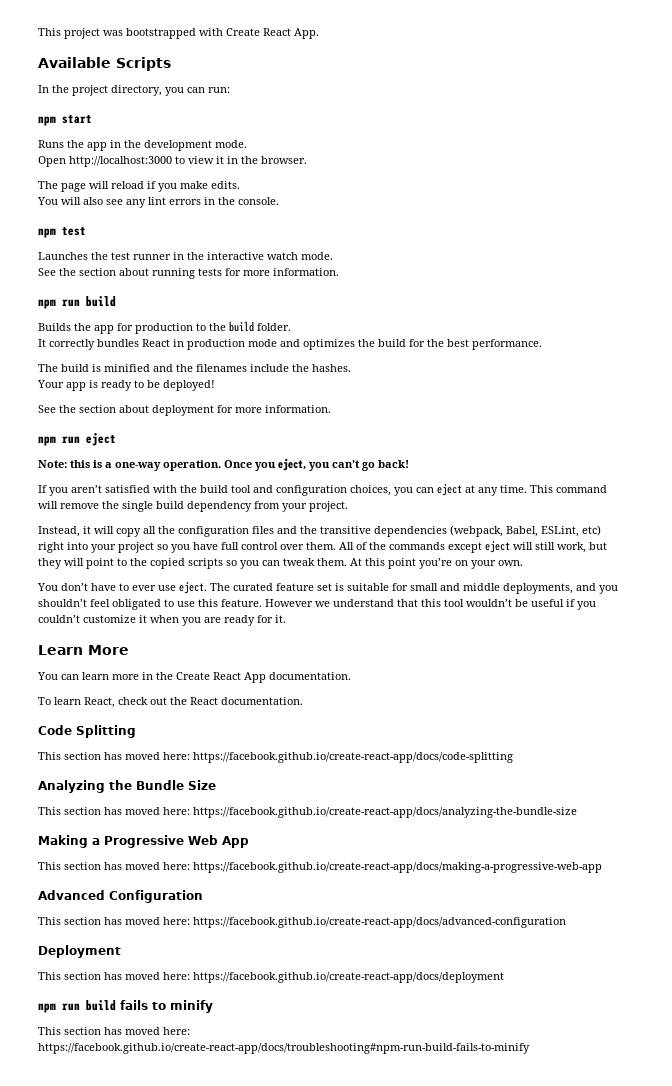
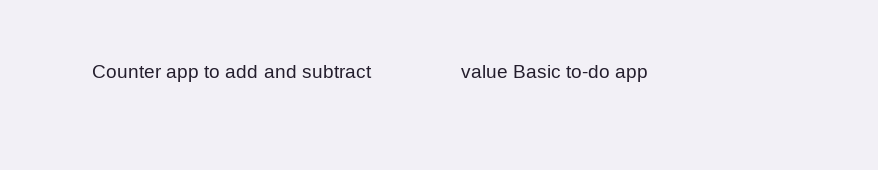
[38,28,319,39] [38,57,171,71] [38,85,230,96] [38,114,92,126] [38,140,247,151] [38,156,307,167] [38,181,240,192] [37,197,279,208] [38,226,86,238] [38,252,333,260] [38,268,339,279] [38,296,116,309] [38,321,291,334] [38,339,542,350] [38,364,351,372] [37,380,215,391] [38,405,331,416] [38,433,116,446] [38,458,409,471] [38,484,607,496] [38,501,348,512] [38,525,601,537] [38,541,607,553] [38,558,523,569] [37,582,618,594] [38,599,596,610] [38,615,286,626] [38,645,129,655] [37,672,351,683] [38,697,303,708] [38,725,136,738] [38,752,513,763] [38,780,216,793] [38,807,577,818] [38,835,249,848] [38,862,602,873] [38,890,203,903] [38,917,566,928] [38,945,121,958] [38,972,504,983] [38,1000,213,1013] [38,1027,190,1035] [38,1043,530,1054] This project was bootstrapped with Create React App. // Available Scripts // In the project directory, you can run: // npm start // Runs the app in the development mode. // Open http://localhost:3000 to view it in the browser. // The page will reload if you make edits. // You will also see any lint errors in the console. // npm test // Launches the test runner in the interactive watch mode. // See the section about running tests for more information. // npm run build // Builds the app for production to the build folder. // It correctly bundles React in production mode and optimizes the build for the best performance. // The build is minified and the filenames include the hashes. // Your app is ready to be deployed! // See the section about deployment for more information. // npm run eject // Note: this is a one-way operation. Once you eject, you can’t go back! // If you aren’t satisfied with the build tool and configuration choices, you can eject at any time. This command will remove the single build dependency from your project. // Instead, it will copy all the configuration files and the transitive dependencies (webpack, Babel, ESLint, etc) right into your project so you have full control over them. All of the commands except eject will still work, but they will point to the copied scripts so you can tweak them. At this point you’re on your own. // You don’t have to ever use eject. The curated feature set is suitable for small and middle deployments, and you shouldn’t feel obligated to use this feature. However we understand that this tool wouldn’t be useful if you couldn’t customize it when you are ready for it. // Learn More // You can learn more in the Create React App documentation. // To learn React, check out the React documentation. // Code Splitting // This section has moved here: https://facebook.github.io/create-react-app/docs/code-splitting // Analyzing the Bundle Size // This section has moved here: https://facebook.github.io/create-react-app/docs/analyzing-the-bundle-size // Making a Progressive Web App // This section has moved here: https://facebook.github.io/create-react-app/docs/making-a-progressive-web-app // Advanced Configuration // This section has moved here: https://facebook.github.io/create-react-app/docs/advanced-configuration // Deployment // This section has moved here: https://facebook.github.io/create-react-app/docs/deployment // npm run build fails to minify // This section has moved here: https://facebook.github.io/create-react-app/docs/troubleshooting#npm-run-build-fails-to-minify -> [92,65,649,82] Counter app to add and subtract value Basic to-do app

